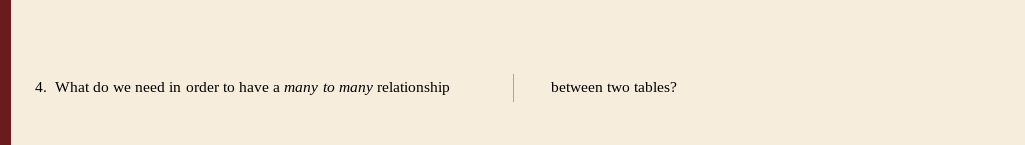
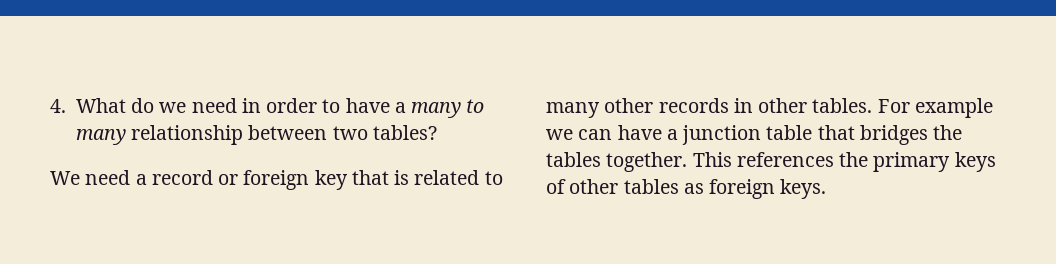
(678, 87) none -> [50,170,503,190] [546,98,993,118] [546,125,963,145] [546,152,996,172] [546,179,827,199] // We need a record or foreign key that is related to many other records in other tables. For example we can have a junction table that bridges the tables together. This references the primary keys of other tables as foreign keys.

